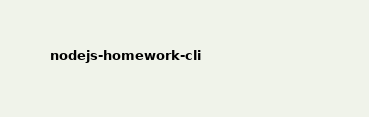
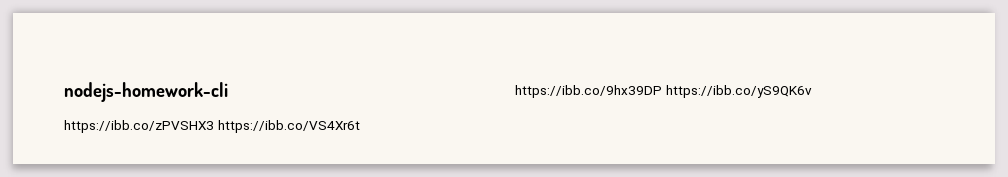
(201, 56) none -> [64,120,360,133] [515,85,812,98] // https://ibb.co/zPVSHX3 https://ibb.co/VS4Xr6t https://ibb.co/9hx39DP https://ibb.co/yS9QK6v

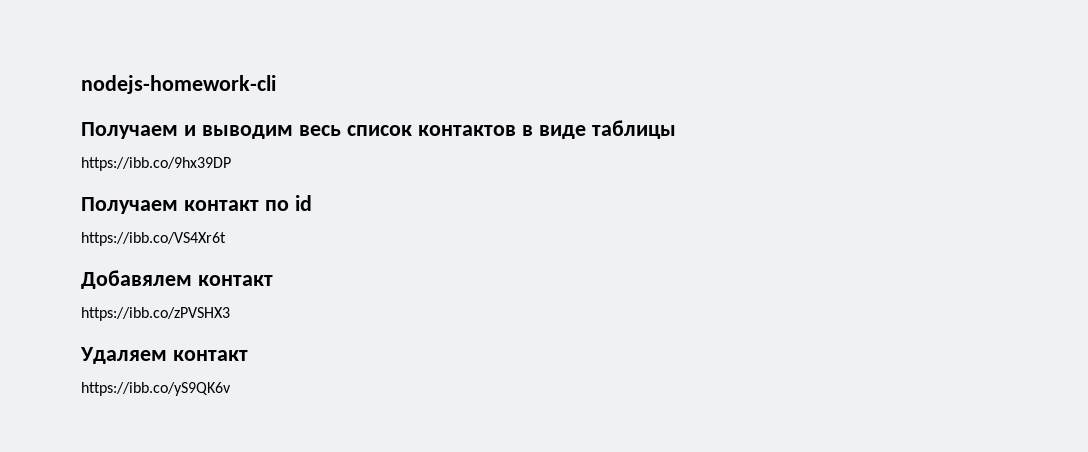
(228, 92) none -> [81,120,676,139] [81,157,231,171] [81,195,312,214] [81,232,226,246] [81,270,273,289] // Получаем и выводим весь список контактов в виде таблицы // https://ibb.co/9hx39DP // Получаем контакт по id // https://ibb.co/VS4Xr6t // Добавялем контакт
[217,120,360,133] [515,85,662,98] https://ibb.co/VS4Xr6t https://ibb.co/9hx39DP -> [80,347,248,364] // Удаляем контакт //

